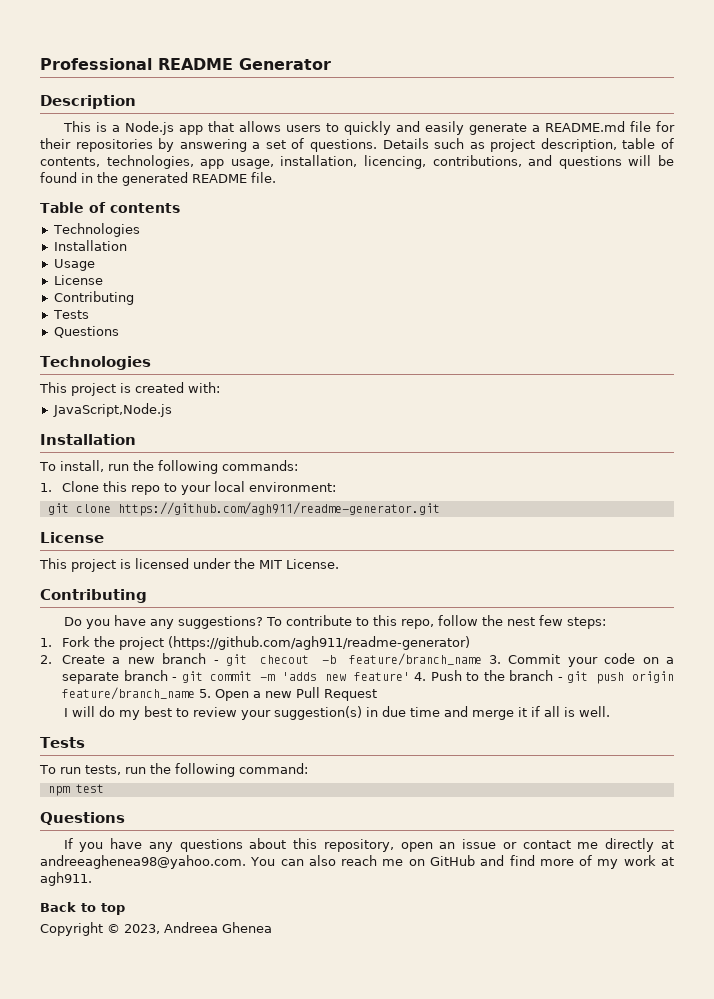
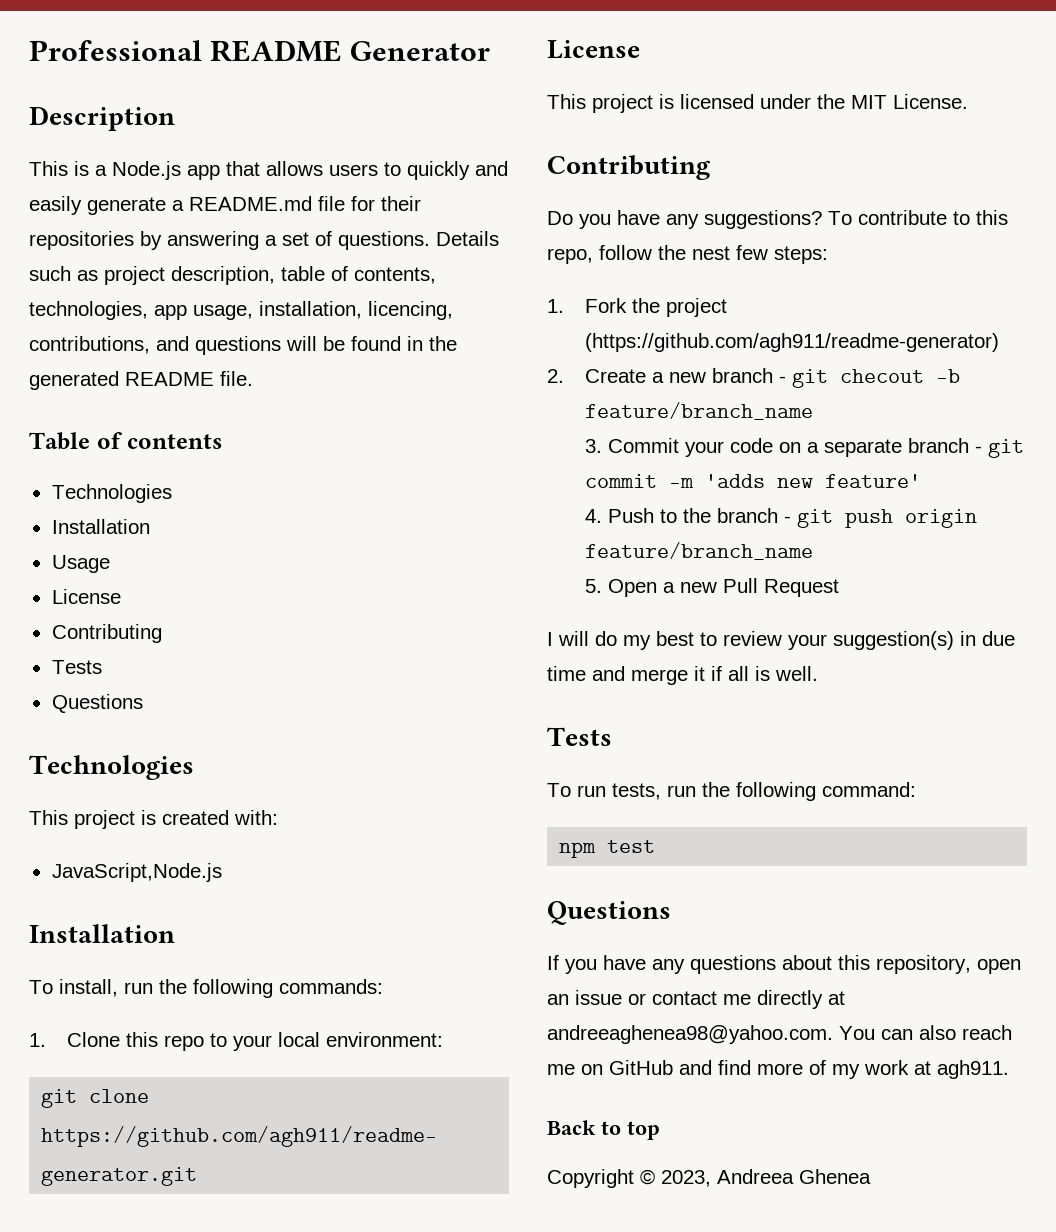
(482, 659) none -> (814, 411) //
(410, 676) none -> (922, 481) //
(196, 693) none -> (814, 551) //

